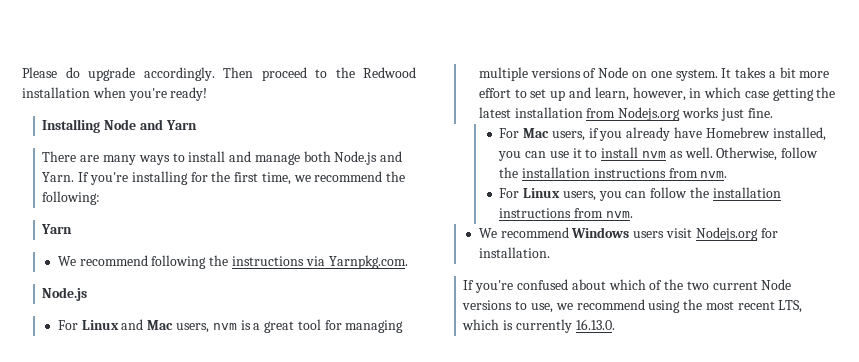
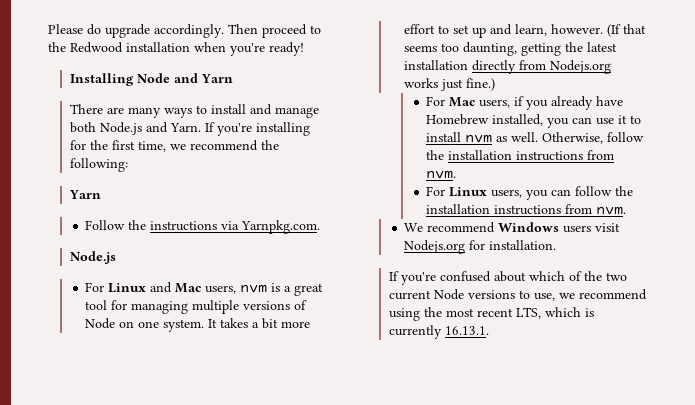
[57,255,207,269] We recommend following -> [85,220,126,230] Follow
[632,87,769,101] however, in which case -> [551,24,647,37] [404,42,518,56] however. (If that seems too daunting,
(583, 112) none -> [472,60,517,74] directly
[747,108,773,118] fine. -> [466,78,496,91] fine.)
[575,319,615,330] 16.13.0. -> [444,326,489,335] 16.13.1.

